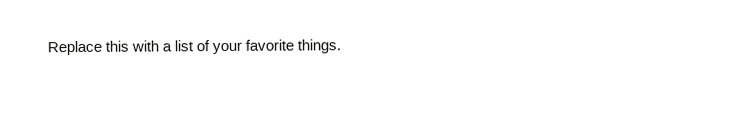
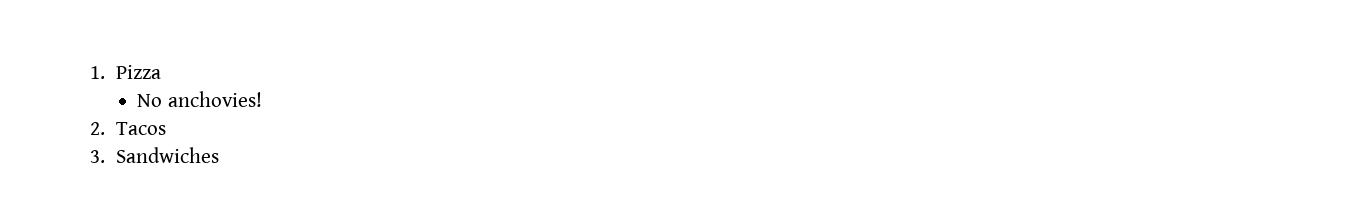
[47,39,342,56] Replace this with a list of your favorite things. -> [90,65,161,79] [137,91,263,107] [90,122,166,135] [90,147,219,163] 1. Pizza // No anchovies! // 2. Tacos // 3. Sandwiches

